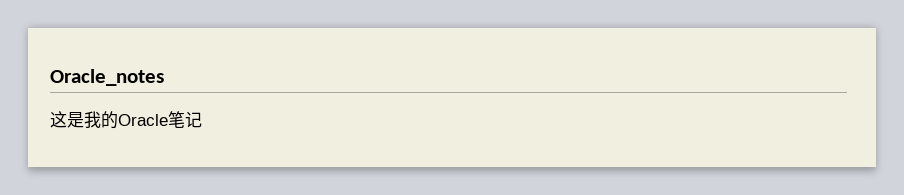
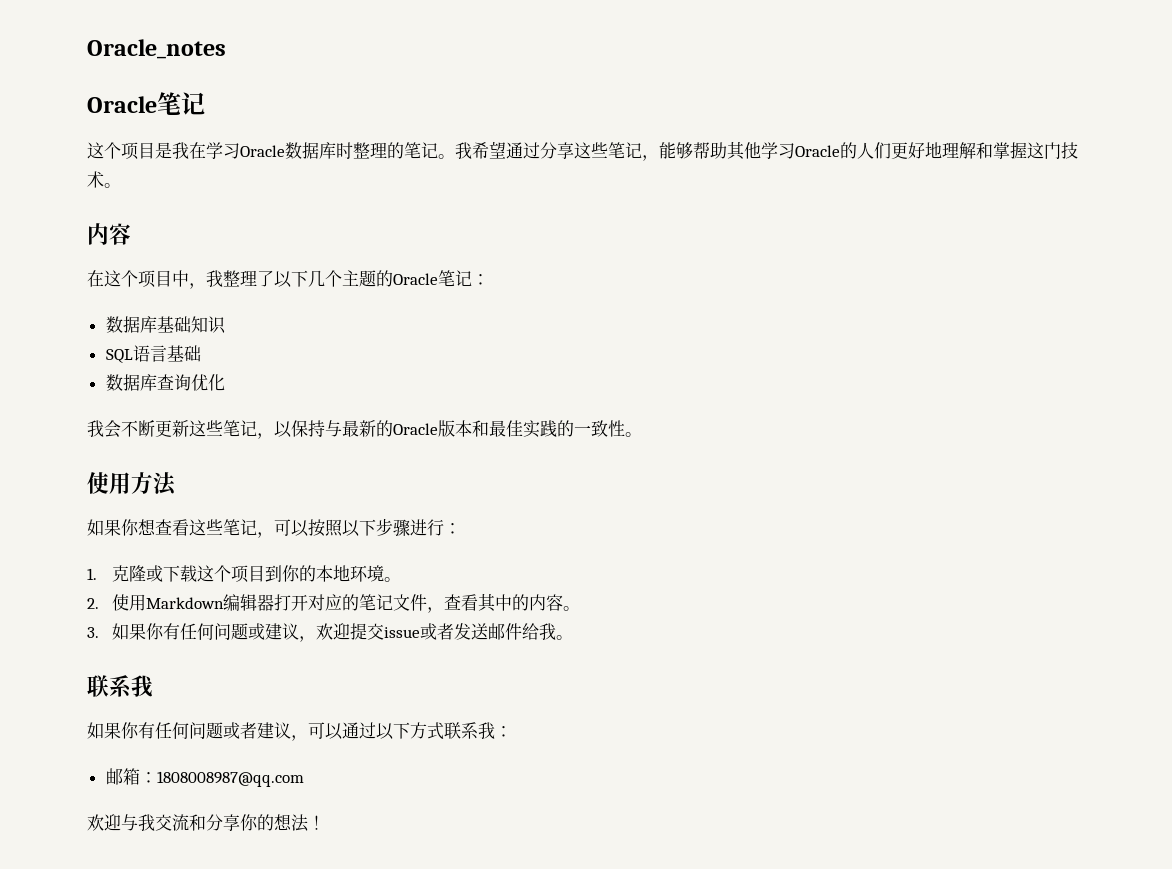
[50,111,202,129] // 这是我的Oracle笔记 -> [87,92,205,115] [87,141,1078,161] [87,171,121,188] [87,223,131,245] [87,270,489,289] [105,316,226,334] [105,345,201,363] [105,374,225,391] [87,420,642,439] [87,472,177,496] [87,518,461,538] [87,565,401,583] [87,593,580,613] [87,623,573,642] [87,675,153,698] [87,722,512,741] [105,768,304,787] [87,814,325,832] // Oracle笔记 // 这个项目是我在学习Oracle数据库时整理的笔记。我希望通过分享这些笔记，能够帮助其他学习Oracle的人们更好地理解和掌握这门技术。 // 内容 // 在这个项目中，我整理了以下几个主题的Oracle笔记： // 数据库基础知识 // SQL语言基础 // 数据库查询优化 // 我会不断更新这些笔记，以保持与最新的Oracle版本和最佳实践的一致性。 // 使用方法 // 如果你想查看这些笔记，可以按照以下步骤进行： // 1.克隆或下载这个项目到你的本地环境。 // 2.使用Markdown编辑器打开对应的笔记文件，查看其中的内容。 // 3.如果你有任何问题或建议，欢迎提交issue或者发送邮件给我。 // 联系我 // 如果你有任何问题或者建议，可以通过以下方式联系我： // 邮箱：1808008987@qq.com // 欢迎与我交流和分享你的想法！

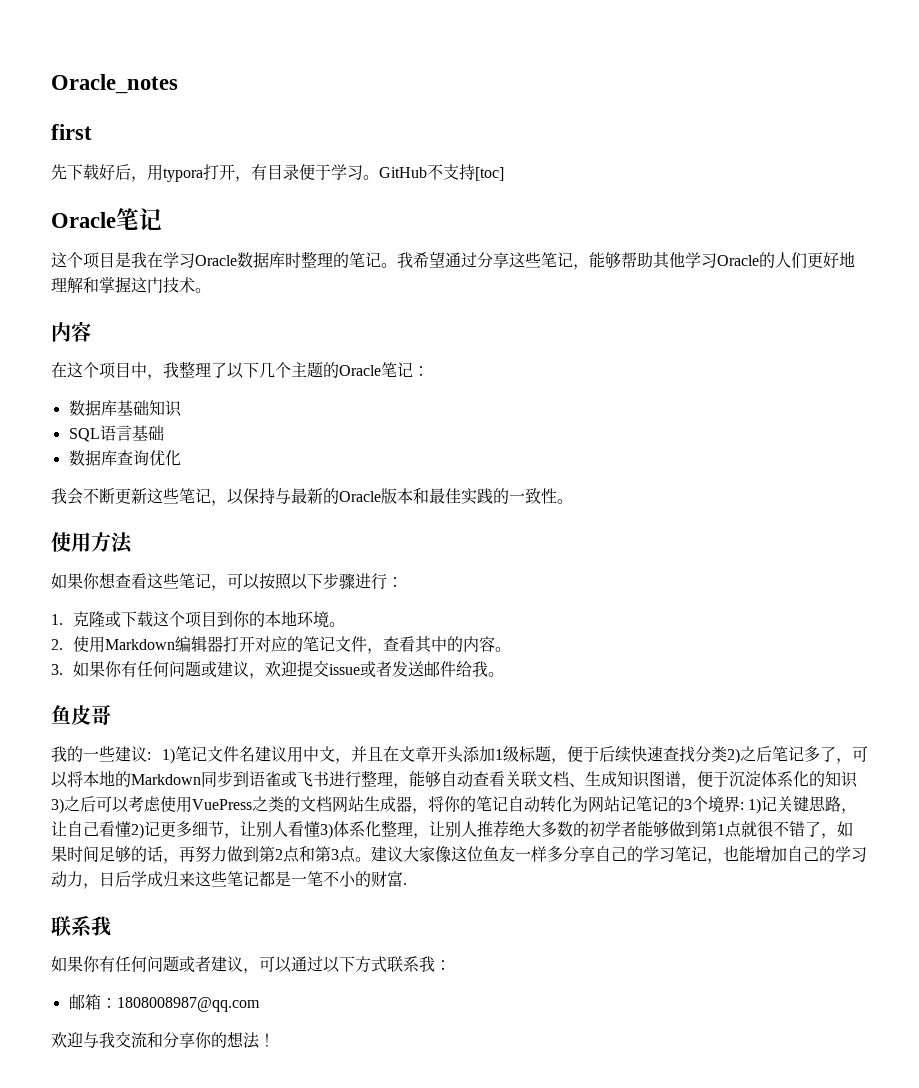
(226, 49) none -> [51,124,92,140] [51,164,504,182] // first // 先下载好后，用typora打开，有目录便于学习。GitHub不支持[toc]
(573, 637) none -> [51,705,111,725] [51,746,868,764] [51,770,858,789] [51,796,858,814] [51,820,853,839] [51,845,867,864] [51,871,407,889] // 鱼皮哥 // 我的一些建议: 1)笔记文件名建议用中文，并且在文章开头添加1级标题，便于后续快速查找分类2)之后笔记多了，可以将本地的Markdown同步到语雀或飞书进行整理，能够自动查看关联文档、生成知识图谱，便于沉淀体系化的知识3)之后可以考虑使用VuePress之类的文档网站生成器，将你的笔记自动转化为网站记笔记的3个境界: 1)记关键思路，让自己看懂2)记更多细节，让别人看懂3)体系化整理，让别人推荐绝大多数的初学者能够做到第1点就很不错了，如果时间足够的话，再努力做到第2点和第3点。建议大家像这位鱼友一样多分享自己的学习笔记，也能增加自己的学习动力，日后学成归来这些笔记都是一笔不小的财富.

